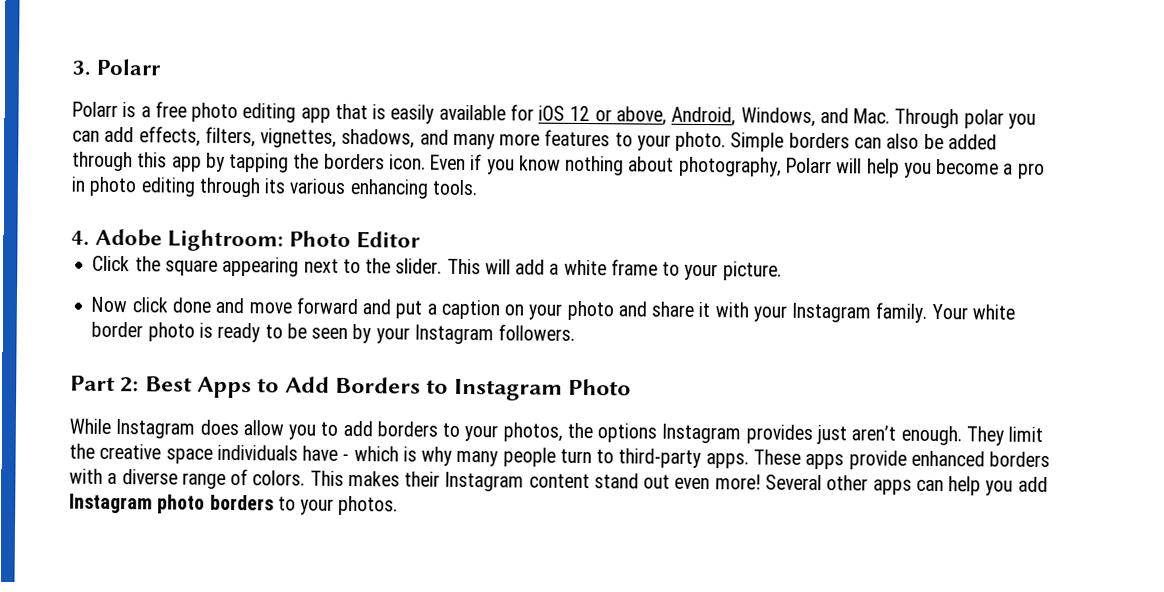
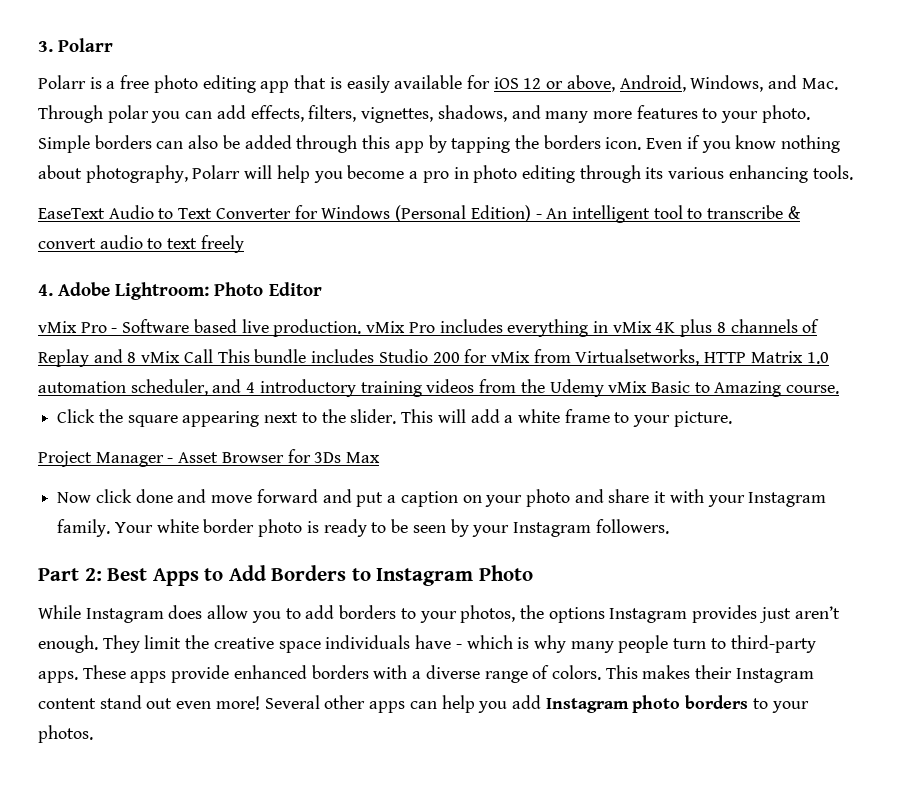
(477, 187) none -> [38,205,801,223] [38,235,244,253] // EaseText Audio to Text Converter for Windows (Personal Edition) - An intelligent tool to transcribe & convert audio to text freely
(422, 240) none -> [38,319,820,337] [38,349,829,367] [38,379,840,397] // vMix Pro - Software based live production. vMix Pro includes everything in vMix 4K plus 8 channels of Replay and 8 vMix Call This bundle includes Studio 200 for vMix from Virtualsetworks, HTTP Matrix 1.0 automation scheduler, and 4 introductory training videos from the Udemy vMix Basic to Amazing course.
(782, 271) none -> [38,449,381,467] // Project Manager - Asset Browser for 3Ds Max

